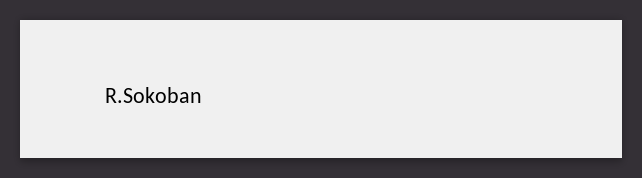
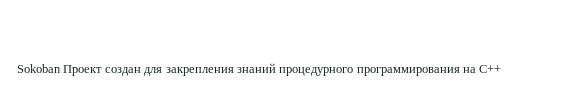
[105,87,202,103] R.Sokoban -> [17,63,502,76] Sokoban Проект создан для закрепления знаний процедурного программирования на C++

